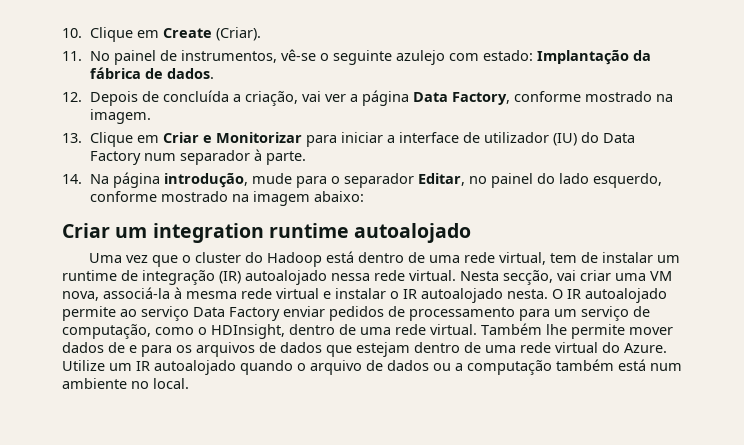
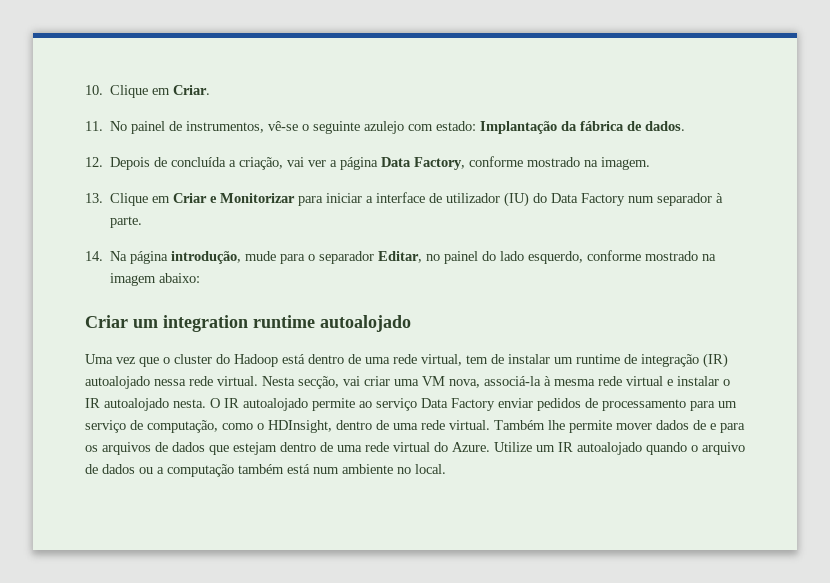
[163,27,262,41] Create (Criar). -> [173,85,211,95] Criar.

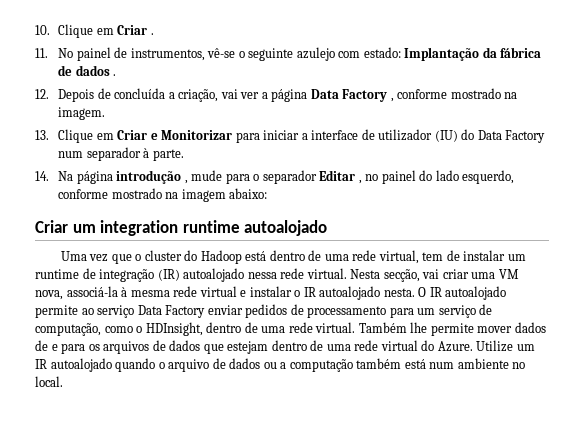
[173,85,211,95] Criar. -> [117,25,154,35] Criar .
[645,121,686,131] dados. -> [75,65,117,76] dados .
[414,157,466,170] Factory, -> [342,89,394,102] Factory ,
[171,251,242,264] introdução, -> [116,170,188,184] introdução ,
[378,251,423,263] Editar, -> [319,170,362,184] Editar ,

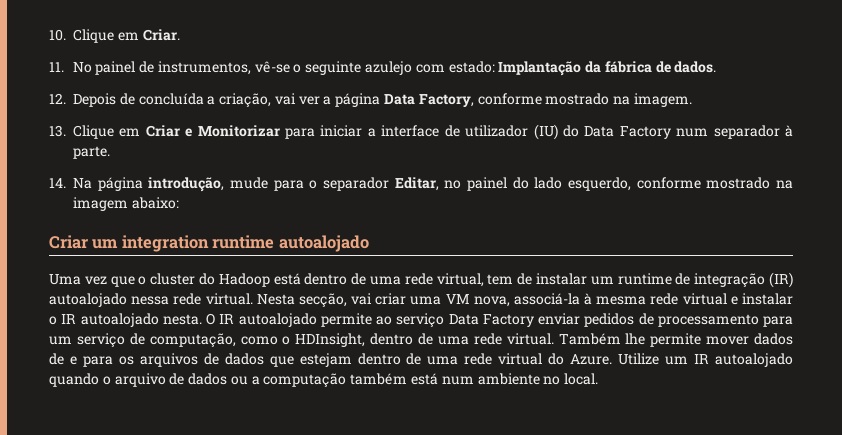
[117,25,154,35] Criar . -> [142,29,180,41] Criar.
[75,65,117,76] dados . -> [674,61,717,73] dados.
[342,89,394,102] Factory , -> [418,94,474,107] Factory,
[116,170,188,184] introdução , -> [148,177,225,192] introdução,
[319,170,362,184] Editar , -> [394,177,439,191] Editar,

